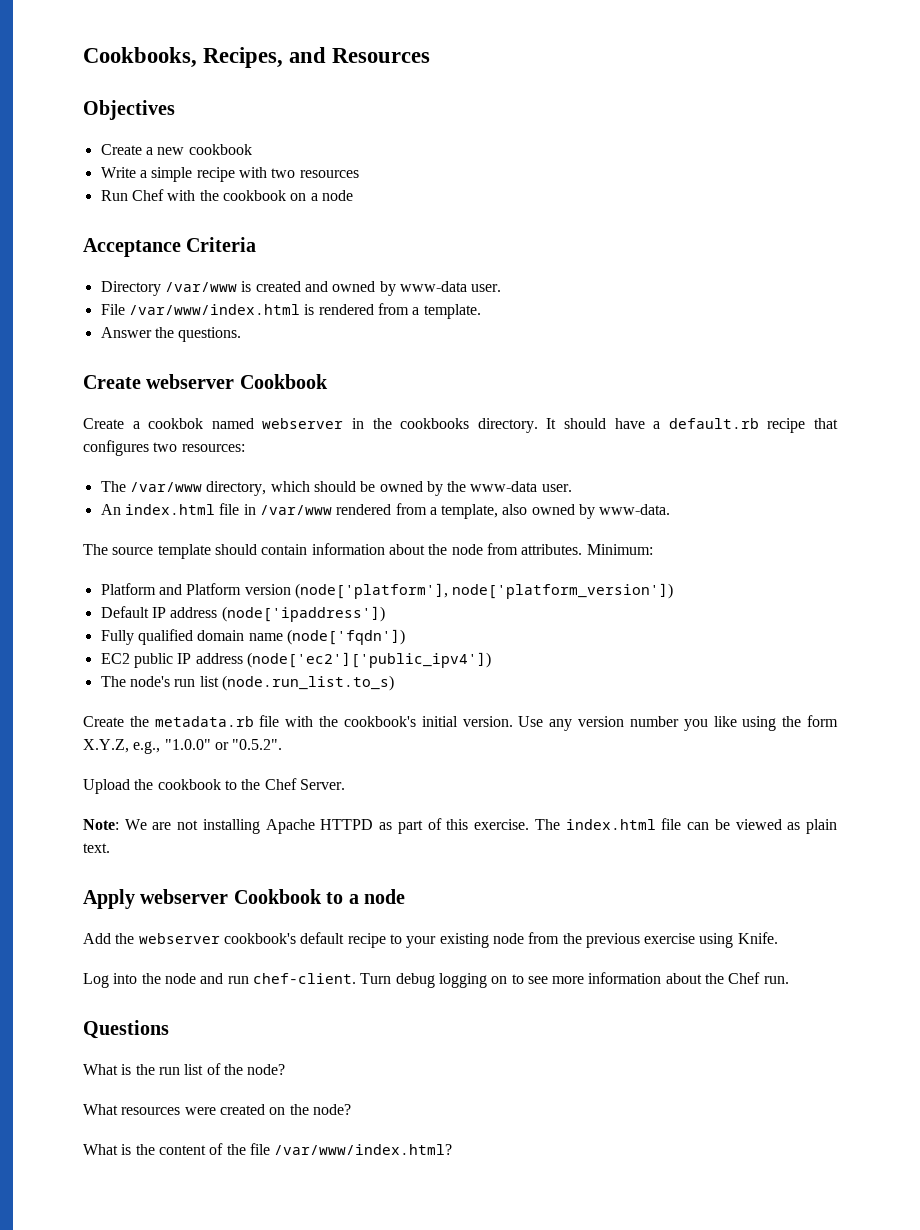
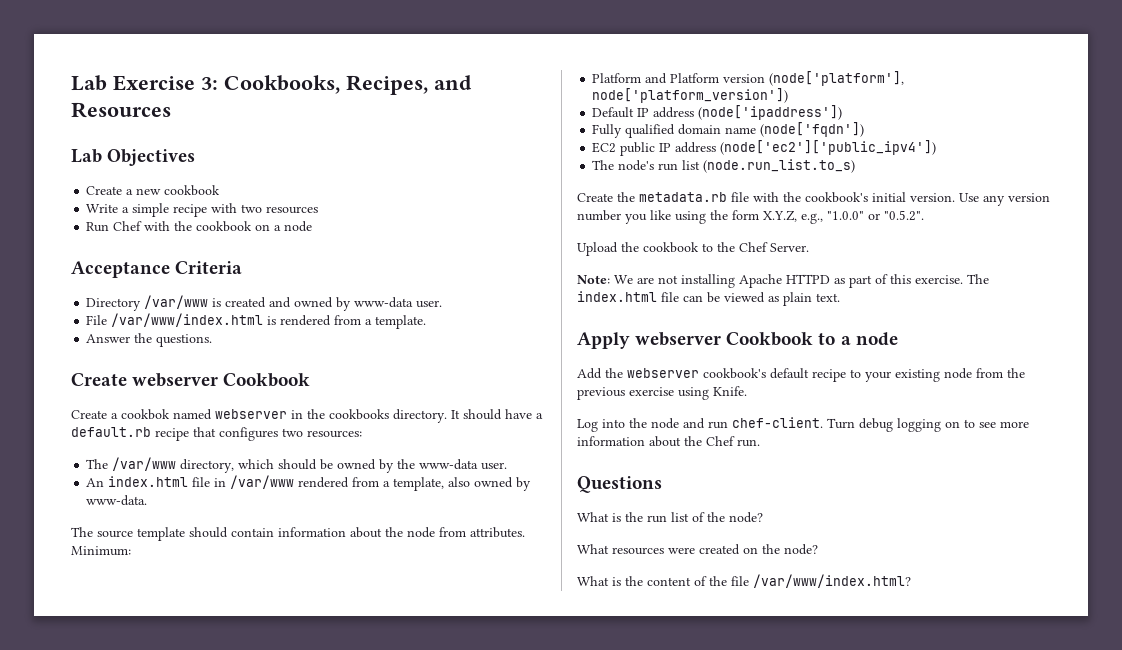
(83, 57) none -> [71,75,218,91] Lab Exercise 3:
(431, 55) none -> [71,149,102,163] Lab

